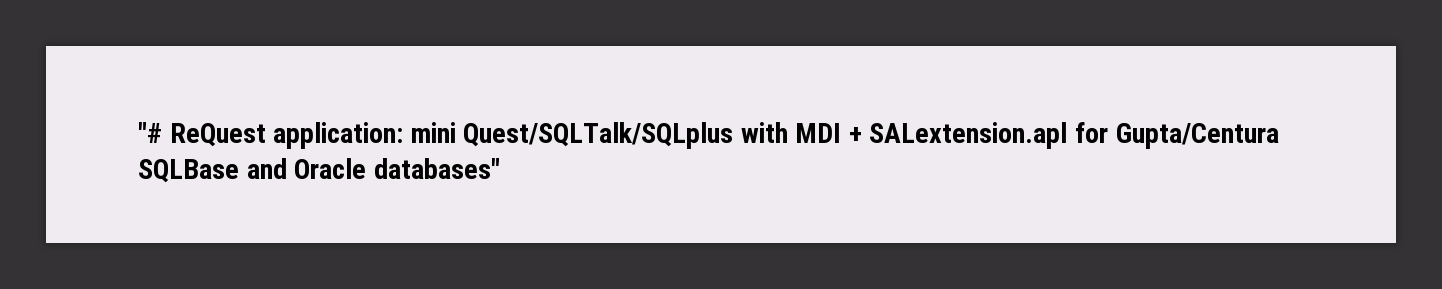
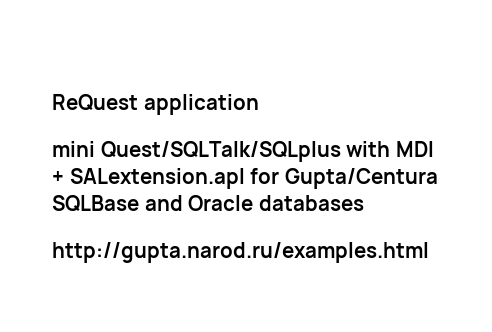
[138,122,404,149] "# ReQuest application: -> [52,94,259,115] ReQuest application //
[373,158,500,179] databases" -> [258,195,364,211] [52,242,429,263] databases // http://gupta.narod.ru/examples.html

